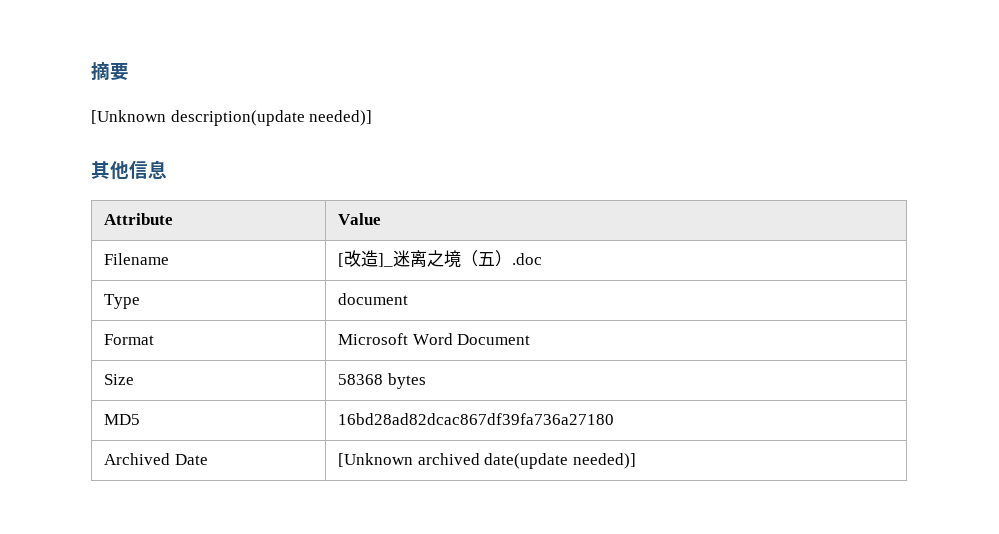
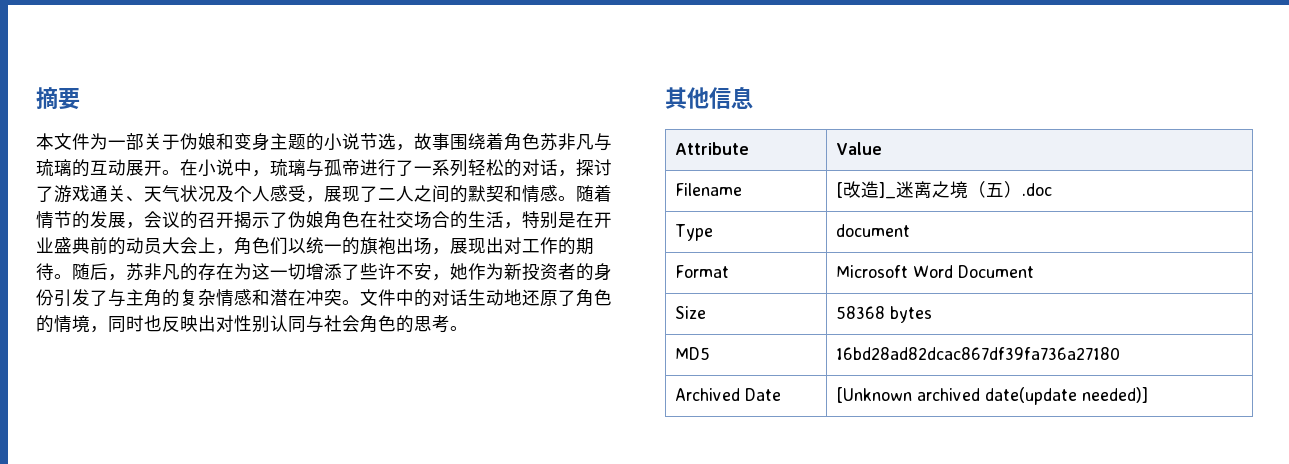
[91,110,373,126] [Unknown description(update needed)] -> [36,133,612,151] [36,159,612,177] [36,185,612,203] [36,211,612,229] [36,237,594,255] [36,263,612,281] [36,289,612,307] [36,315,468,333] 本文件为一部关于伪娘和变身主题的小说节选，故事围绕着角色苏非凡与琉璃的互动展开。在小说中，琉璃与孤帝进行了一系列轻松的对话，探讨了游戏通关、天气状况及个人感受，展现了二人之间的默契和情感。随着情节的发展，会议的召开揭示了伪娘角色在社交场合的生活，特别是在开业盛典前的动员大会上，角色们以统一的旗袍出场，展现出对工作的期待。随后，苏非凡的存在为这一切增添了些许不安，她作为新投资者的身份引发了与主角的复杂情感和潜在冲突。文件中的对话生动地还原了角色的情境，同时也反映出对性别认同与社会角色的思考。

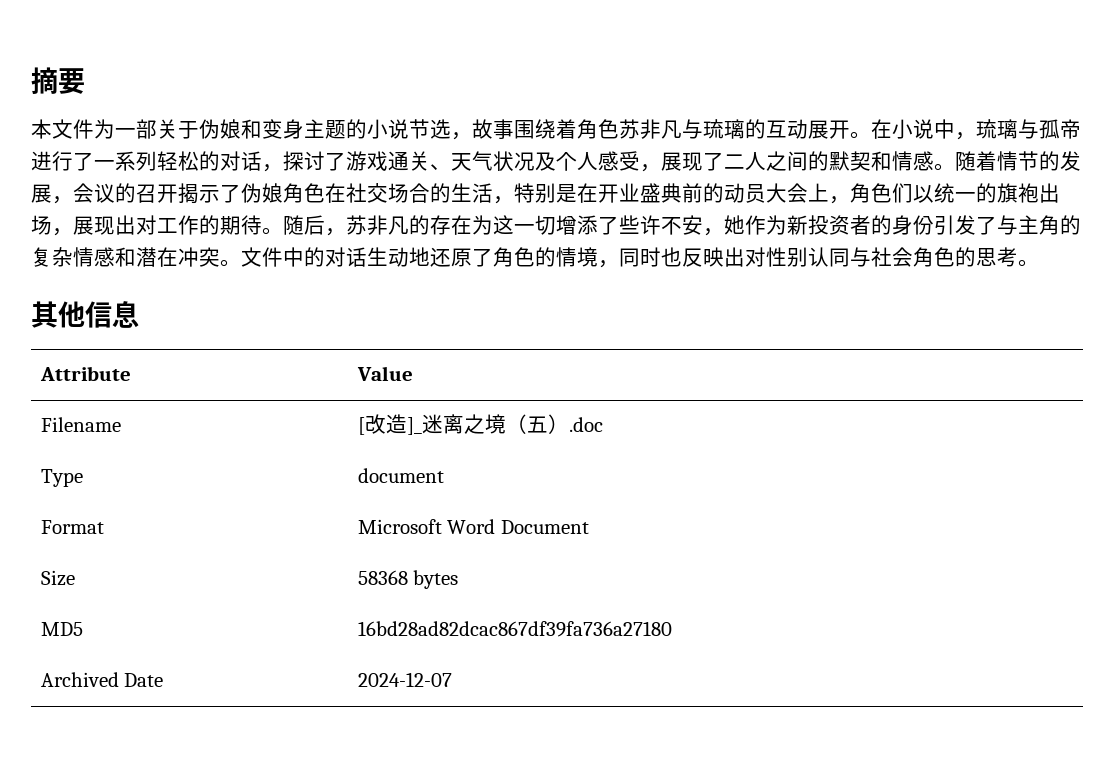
[835,387,1148,405] [Unknown archived date(update needed)] -> [357,672,452,687] 2024-12-07

